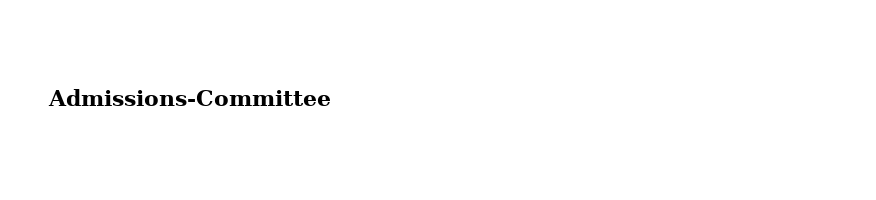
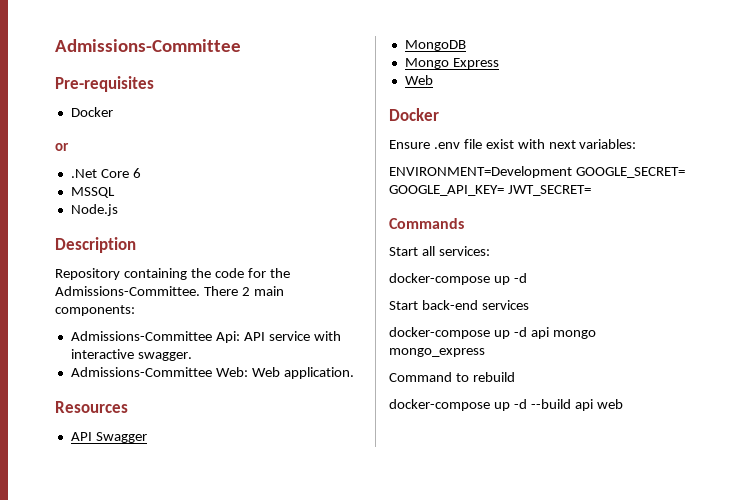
[48,89,331,106] Admissions-Committee -> [55,39,241,52] [55,76,154,92] [70,107,113,117] [55,143,69,151] [70,168,141,178] [70,187,115,198] [70,204,118,216] [55,237,136,253] [55,268,290,280] [55,286,284,296] [55,305,135,316] [70,331,341,343] [70,349,192,361] [70,367,354,379] [55,401,128,413] [70,432,147,443] [404,40,466,51] [404,58,499,69] [404,75,433,85] [389,108,439,121] [389,139,637,149] [389,166,685,178] [389,185,591,196] [389,218,464,229] [389,246,490,256] [389,273,527,285] [389,300,529,310] [389,327,596,339] [389,348,485,357] [389,372,515,382] [389,399,623,411] Admissions-Committee // Pre-requisites // Docker // or // .Net Core 6 // MSSQL // Node.js // Description // Repository containing the code for the Admissions-Committee. There 2 main components: // Admissions-Committee Api: API service with interactive swagger. // Admissions-Committee Web: Web application. // Resources // API Swagger // MongoDB // Mongo Express // Web // Docker // Ensure .env file exist with next variables: // ENVIRONMENT=Development GOOGLE_SECRET= GOOGLE_API_KEY= JWT_SECRET= // Commands // Start all services: // docker-compose up -d // Start back-end services // docker-compose up -d api mongo mongo_express // Command to rebuild // docker-compose up -d --build api web

